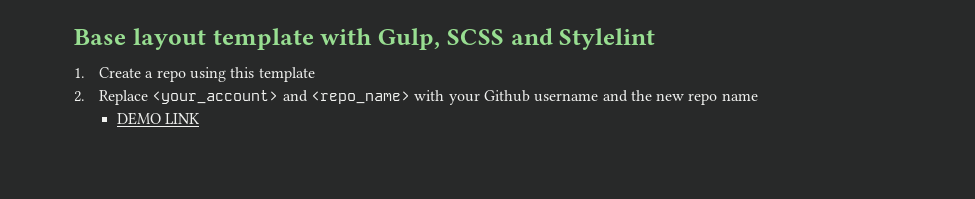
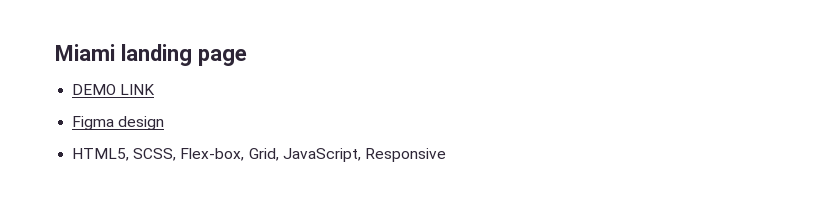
[74,28,656,50] [74,67,315,82] [74,90,758,105] [116,112,200,125] Base layout template with Gulp, SCSS and Stylelint // 1. Create a repo using this template // 2. Replace <your_account> and <repo_name> with your Github username and the new repo name // DEMO LINK -> [55,44,247,66] [72,84,156,95] [72,116,165,130] [72,148,446,162] Miami landing page // DEMO LINK // Figma design // HTML5, SCSS, Flex-box, Grid, JavaScript, Responsive

